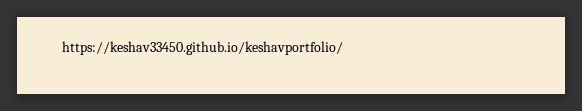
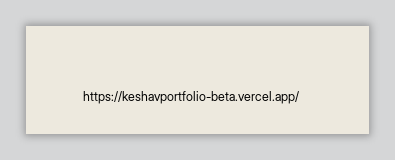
[62,41,343,55] https://keshav33450.github.io/keshavportfolio/ -> [83,91,299,104] https://keshavportfolio-beta.vercel.app/

